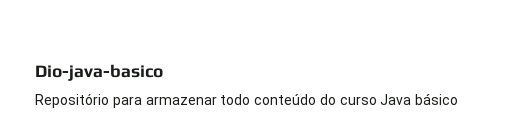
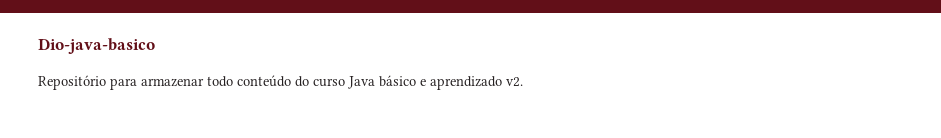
(459, 99) none -> [420,76,523,90] e aprendizado v2.

